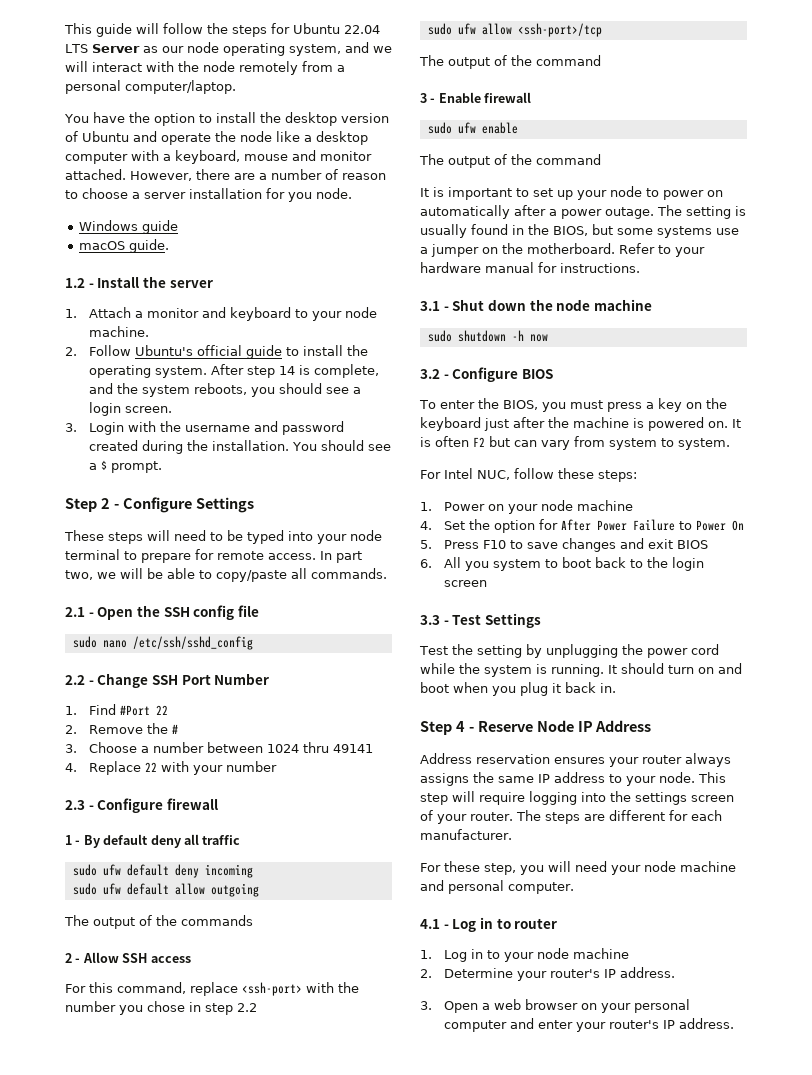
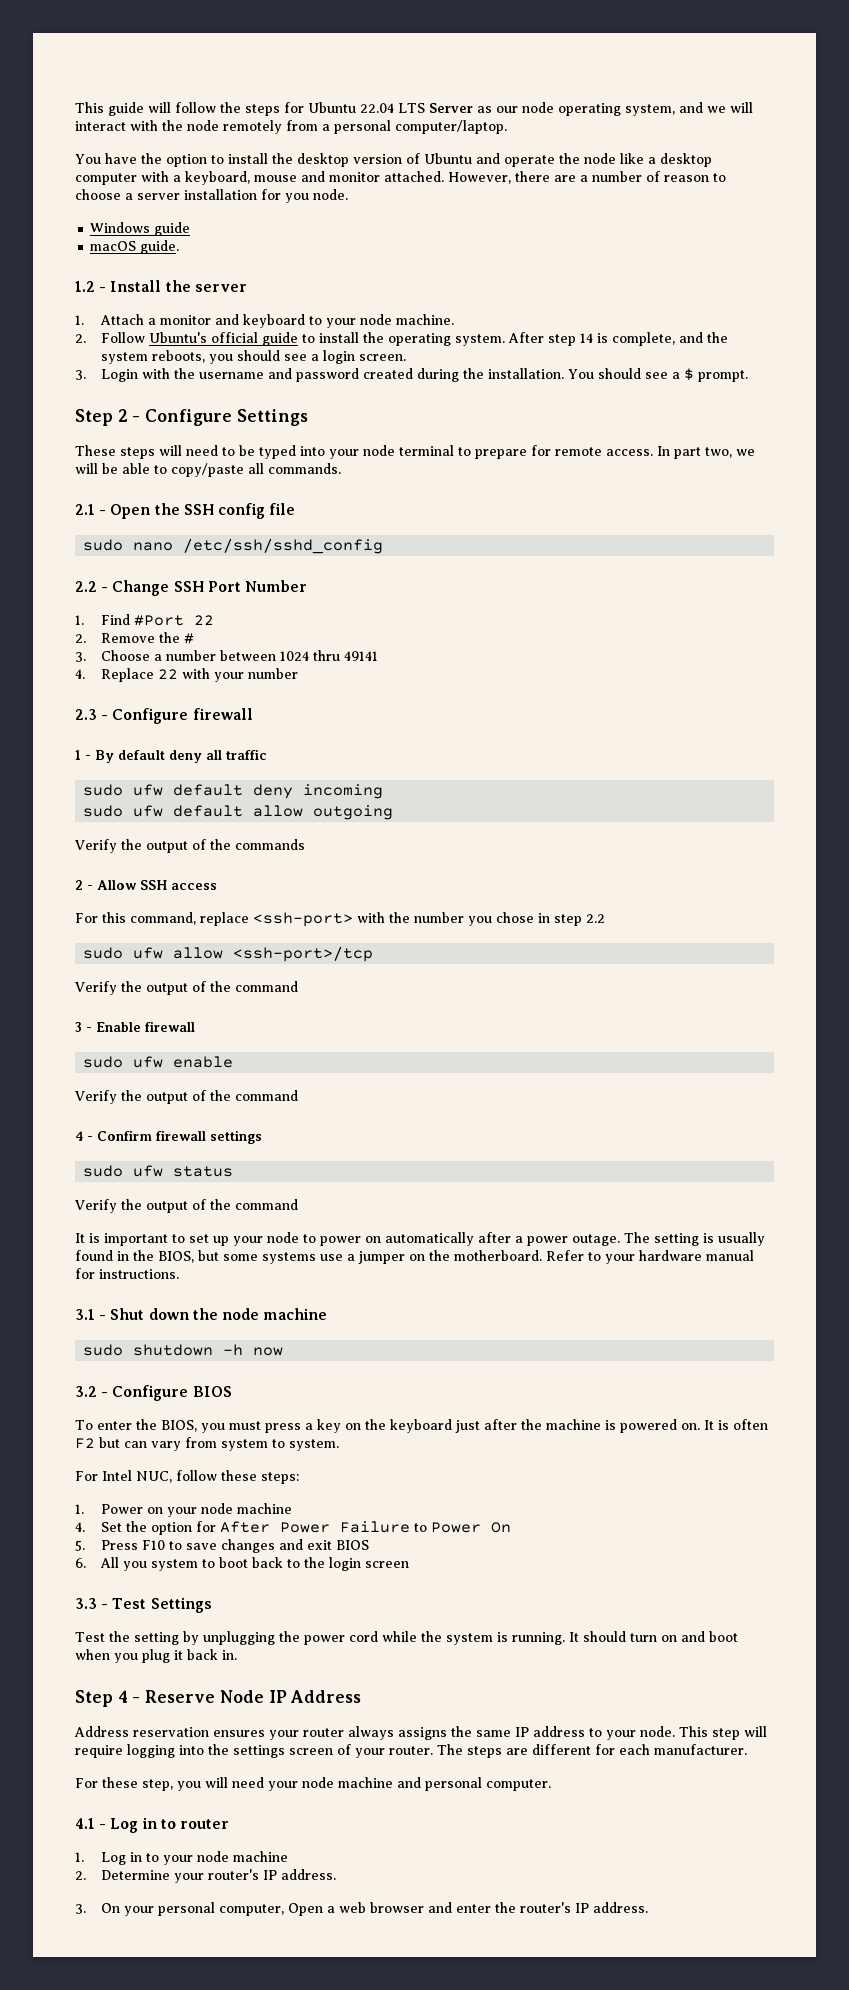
[64,915,89,926] The -> [75,839,142,853] Verify the
[419,55,444,66] The -> [75,981,142,995] Verify the
[419,154,444,165] The -> [75,1090,298,1104] [75,1130,262,1144] [83,1165,234,1177] [75,1199,142,1213] Verify the output of the command // 4 - Confirm firewall settings // sudo ufw status // Verify the
[444,999,691,1013] [444,1020,508,1032] Open a web browser on your personal computer -> [101,1902,425,1916] On your personal computer, Open a web browser
[576,1022,607,1032] your -> [495,1902,517,1913] the

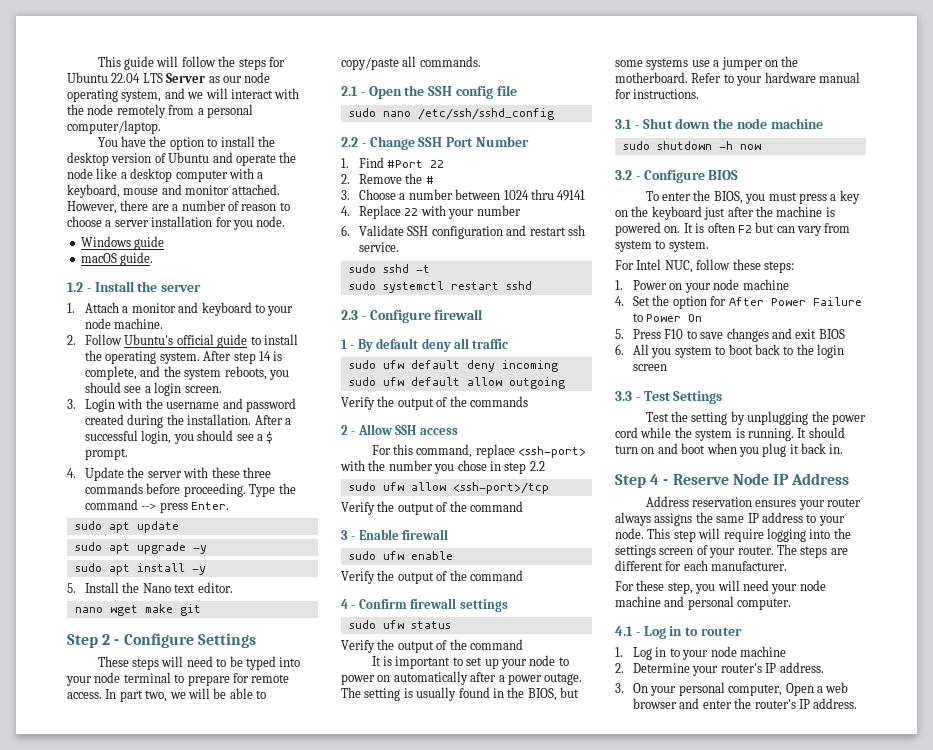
[568,369,595,379] You -> [254,415,291,425] [85,430,194,444] After a successful login, you
(749, 376) none -> [67,467,271,481] [85,483,296,497] [85,499,230,513] [74,521,179,533] [74,542,207,554] [74,563,206,575] [67,582,233,593] [74,604,201,616] // 4. Update the server with these three commands before proceeding. Type the command --> press Enter. // sudo apt update // sudo apt upgrade -y // sudo apt install -y // 5. Install the Nano text editor. // nano wget make git
(299, 673) none -> [341,225,585,239] [359,242,400,252] [348,264,430,273] [348,281,532,293] // 6. Validate SSH configuration and restart ssh service. // sudo sshd -t // sudo systemctl restart sshd

